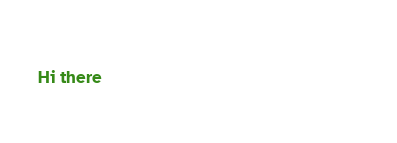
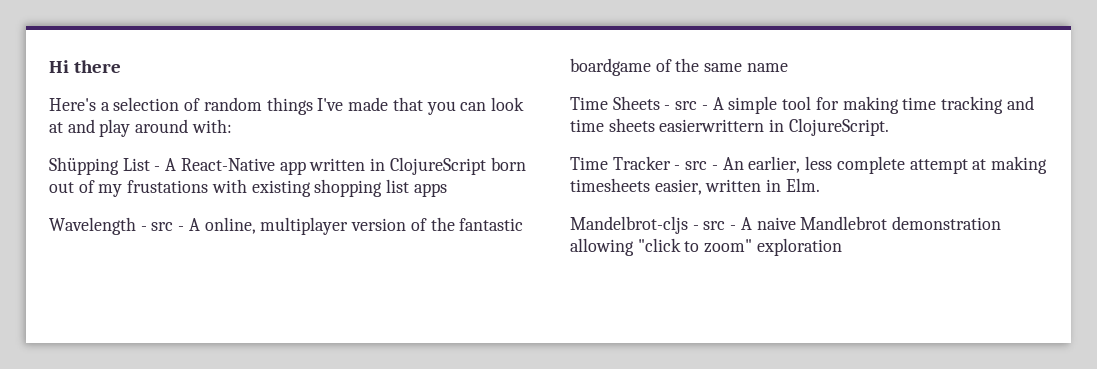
(102, 77) none -> [49,97,524,115] [49,119,232,137] [49,157,526,175] [49,179,447,197] [49,217,524,235] [570,58,788,76] [570,96,1034,114] [570,118,889,136] [570,156,1047,174] [570,178,820,195] [570,216,1002,234] [570,238,842,256] // Here's a selection of random things I've made that you can look at and play around with: // Shüpping List - A React-Native app written in ClojureScript born out of my frustations with existing shopping list apps // Wavelength - src - A online, multiplayer version of the fantastic boardgame of the same name // Time Sheets - src - A simple tool for making time tracking and time sheets easierwrittern in ClojureScript. // Time Tracker - src - An earlier, less complete attempt at making timesheets easier, written in Elm. // Mandelbrot-cljs - src - A naive Mandlebrot demonstration allowing "click to zoom" exploration

